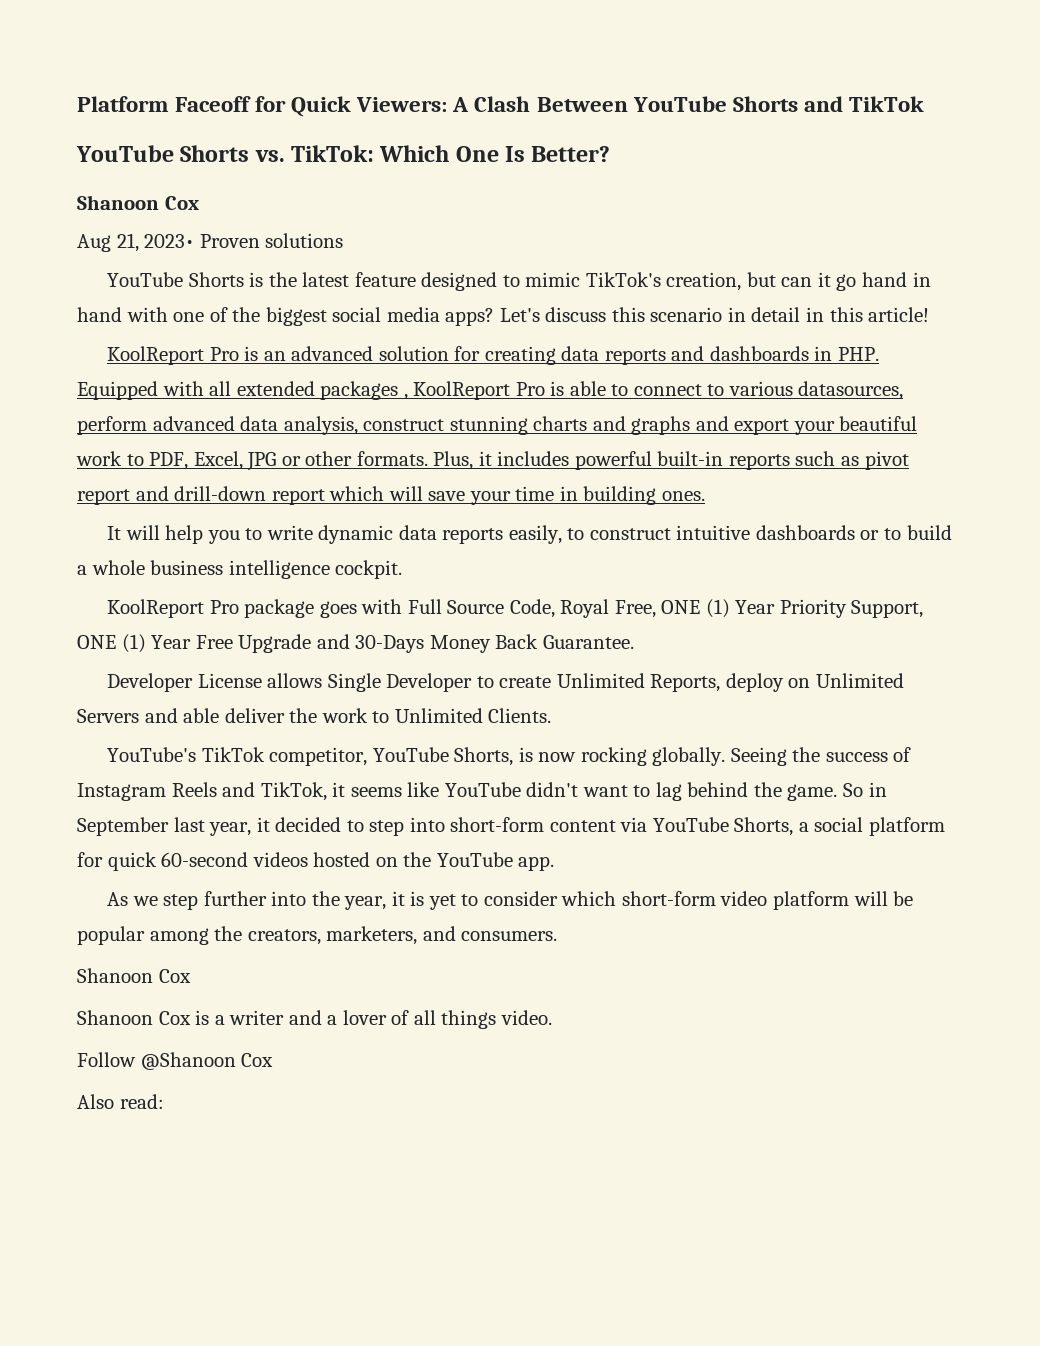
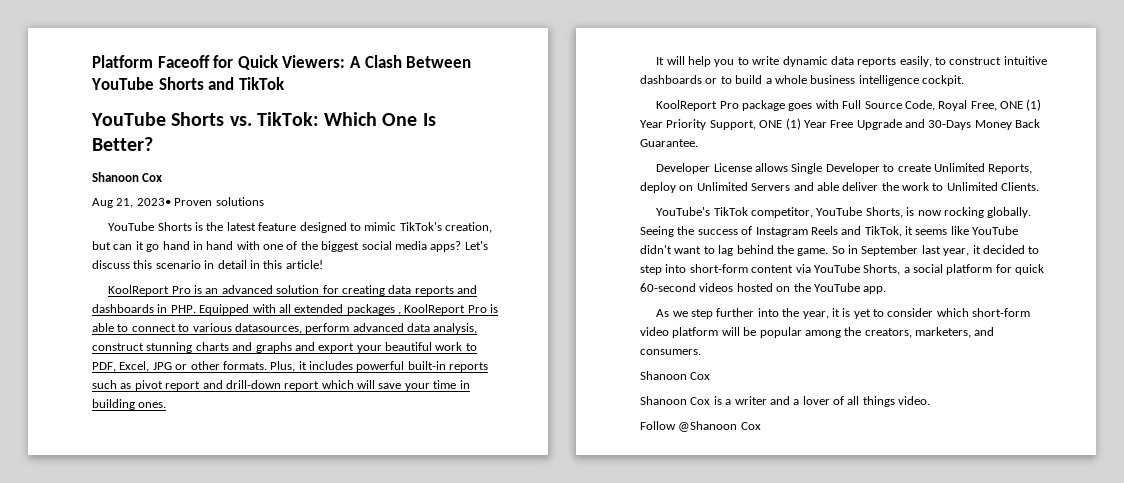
[77,1094,164,1109] // Also read: -> (761, 426) none

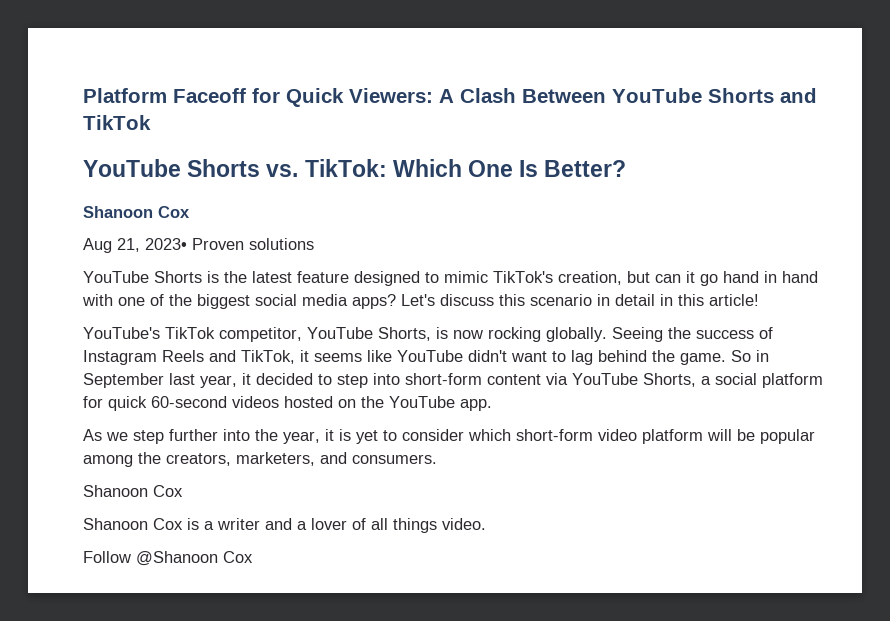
[108,285,478,296] [92,304,499,315] [92,323,478,334] [92,342,477,353] [92,361,489,372] [92,380,470,391] [92,399,167,410] [656,56,1047,67] [640,75,964,86] [656,99,1042,111] [640,118,1041,130] [640,139,698,147] [656,163,1033,174] [640,182,1040,193] // KoolReport Pro is an advanced solution for creating data reports and dashboards in PHP. Equipped with all extended packages , KoolReport Pro is able to connect to various datasources, perform advanced data analysis, construct stunning charts and graphs and export your beautiful work to PDF, Excel, JPG or other formats. Plus, it includes powerful built-in reports such as pivot report and drill-down report which will save your time in building ones. // It will help you to write dynamic data reports easily, to construct intuitive dashboards or to build a whole business intelligence cockpit. // KoolReport Pro package goes with Full Source Code, Royal Free, ONE (1) Year Priority Support, ONE (1) Year Free Upgrade and 30-Days Money Back Guarantee. // Developer License allows Single Developer to create Unlimited Reports, deploy on Unlimited Servers and able deliver the work to Unlimited Clients. -> (759, 300) none

